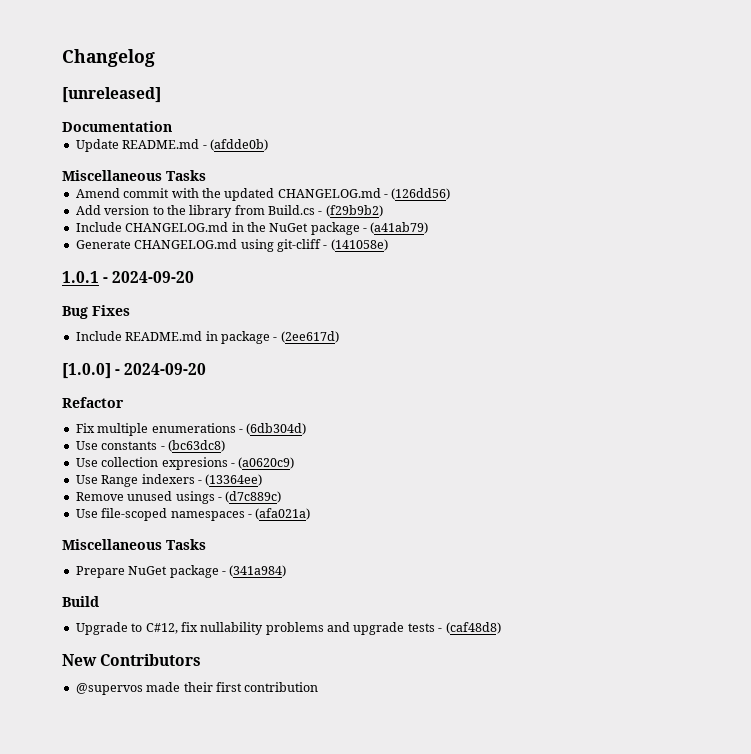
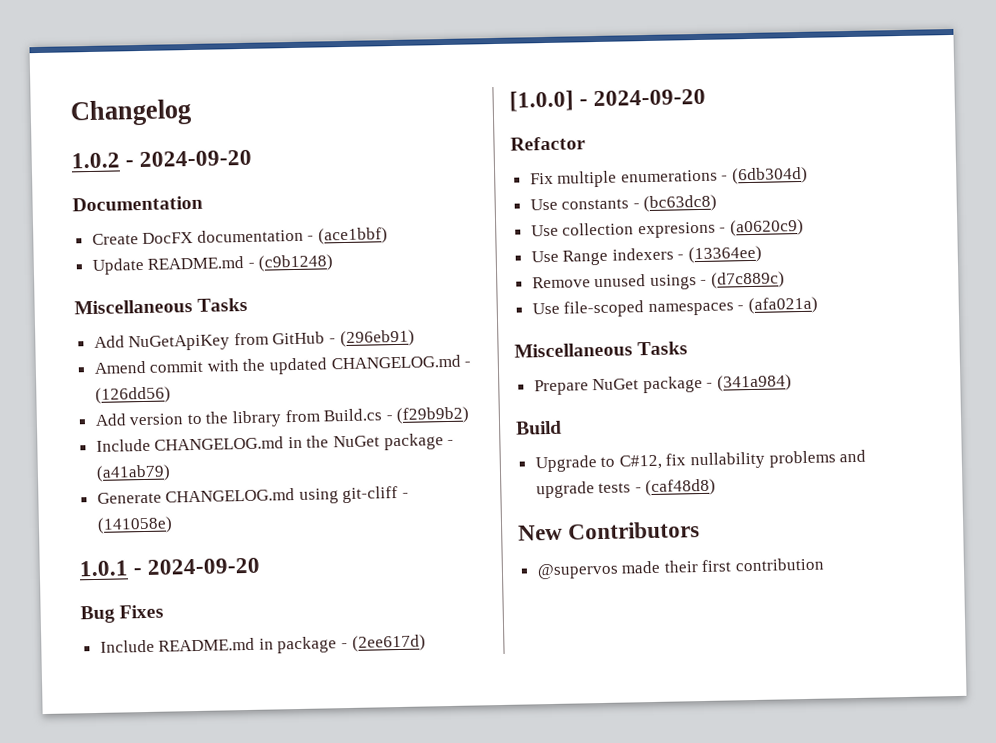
[62,87,161,103] [62,121,172,132] [unreleased] // Documentation -> [71,149,253,169] [72,195,203,212] [91,227,389,245] 1.0.2 - 2024-09-20 // Documentation // Create DocFX documentation - (ace1bbf)
[209,139,268,151] [62,170,206,181] (afdde0b) // Miscellaneous Tasks -> [258,254,334,272] [74,297,249,315] [93,329,415,352] (c9b1248) // Miscellaneous Tasks // Add NuGetApiKey from GitHub - (296eb91)

